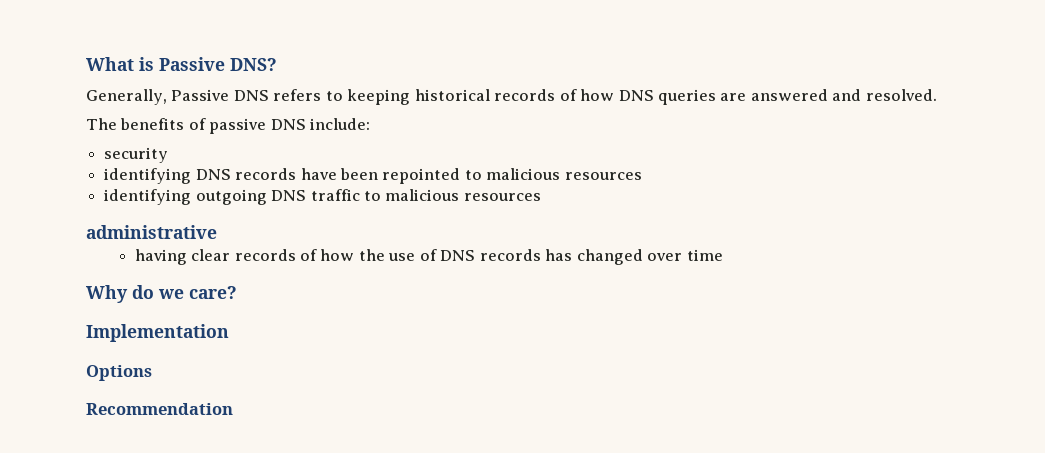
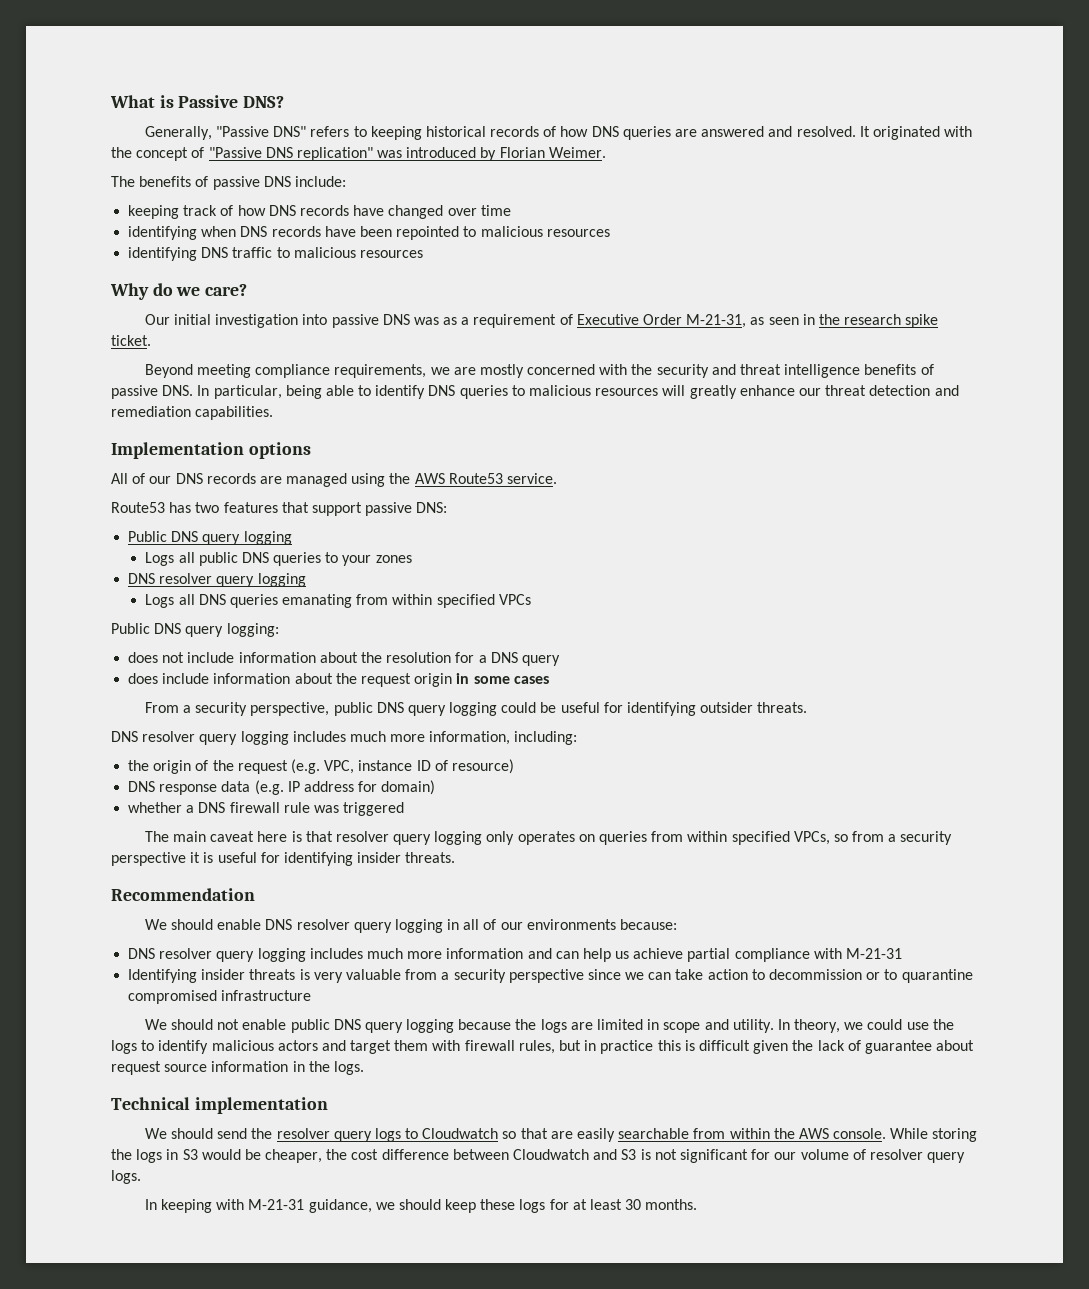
[171,89,269,101] Passive DNS -> [215,126,307,137] "Passive DNS"
(937, 95) none -> [859,126,973,140] [111,147,606,161] It originated with the concept of "Passive DNS replication" was introduced by Florian Weimer.
[104,147,169,163] [104,168,192,184] security // identifying -> [128,205,511,219] [128,226,237,240] keeping track of how DNS records have changed over time // identifying when
[195,189,267,205] outgoing -> (198, 254) none
[86,225,217,239] [134,249,723,265] [86,285,237,303] [86,324,229,342] [86,365,152,381] [86,403,233,415] administrative // having clear records of how the use of DNS records has changed over time // Why do we care? // Implementation // Options // Recommendation -> [110,283,248,300] [144,314,939,328] [111,335,151,346] [144,364,934,378] [111,385,959,399] [111,406,274,420] [111,442,311,459] [111,473,558,487] [111,502,448,516] [128,531,292,545] [145,552,412,566] [128,573,306,587] [145,594,531,608] [111,623,279,637] [128,652,560,666] [128,673,549,687] [144,702,808,716] [111,731,578,745] [128,759,514,774] [128,780,436,795] [128,802,405,816] [144,831,953,845] [111,852,456,866] [111,888,255,901] [144,919,677,933] [128,948,903,962] [128,969,973,983] [128,990,312,1004] [144,1019,954,1033] [111,1040,975,1054] [111,1061,364,1075] [111,1097,328,1114] [144,1128,978,1142] [111,1149,966,1163] [111,1170,141,1184] [144,1199,698,1213] Why do we care? // Our initial investigation into passive DNS was as a requirement of Executive Order M-21-31, as seen in the research spike ticket. // Beyond meeting compliance requirements, we are mostly concerned with the security and threat intelligence benefits of passive DNS. In particular, being able to identify DNS queries to malicious resources will greatly enhance our threat detection and remediation capabilities. // Implementation options // All of our DNS records are managed using the AWS Route53 service. // Route53 has two features that support passive DNS: // Public DNS query logging // Logs all public DNS queries to your zones // DNS resolver query logging // Logs all DNS queries emanating from within specified VPCs // Public DNS query logging: // does not include information about the resolution for a DNS query // does include information about the request origin in some cases // From a security perspective, public DNS query logging could be useful for identifying outsider threats. // DNS resolver query logging includes much more information, including: // the origin of the request (e.g. VPC, instance ID of resource) // DNS response data (e.g. IP address for domain) // whether a DNS firewall rule was triggered // The main caveat here is that resolver query logging only operates on queries from within specified VPCs, so from a security perspective it is useful for identifying insider threats. // Recommendation // We should enable DNS resolver query logging in all of our environments because: // DNS resolver query logging includes much more information and can help us achieve partial compliance with M-21-31 // Identifying insider threats is very valuable from a security perspective since we can take action to decommission or to quarantine compromised infrastructure // We should not enable public DNS query logging because the logs are limited in scope and utility. In theory, we could use the logs to identify malicious actors and target them with firewall rules, but in practice this is difficult given the lack of guarantee about request source information in the logs. // Technical implementation // We should send the resolver query logs to Cloudwatch so that are easily searchable from within the AWS console. While storing the logs in S3 would be cheaper, the cost difference between Cloudwatch and S3 is not significant for our volume of resolver query logs. // In keeping with M-21-31 guidance, we should keep these logs for at least 30 months.

